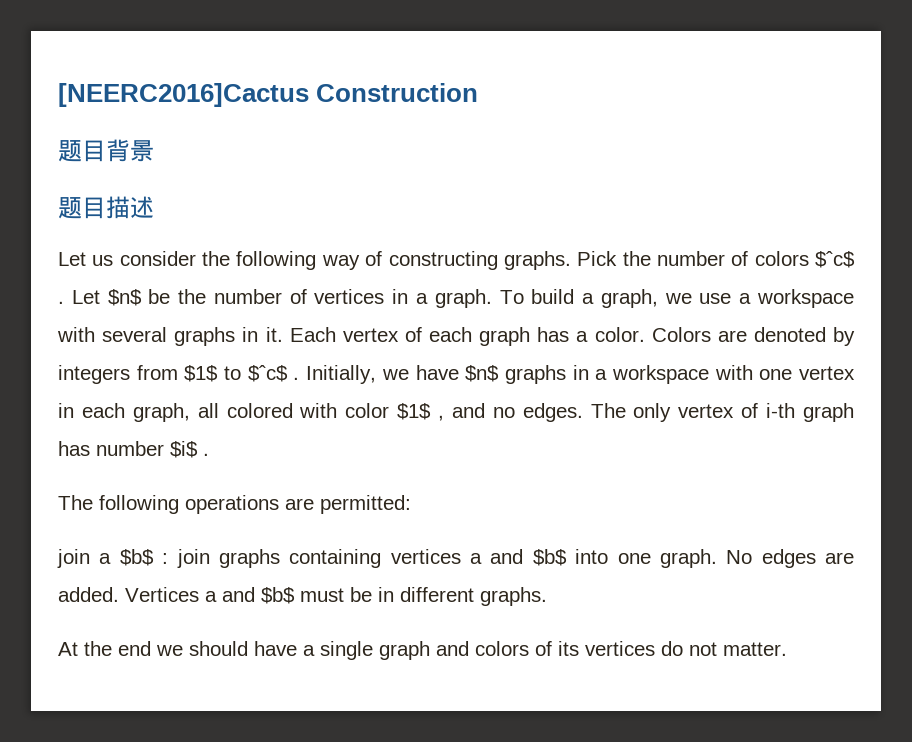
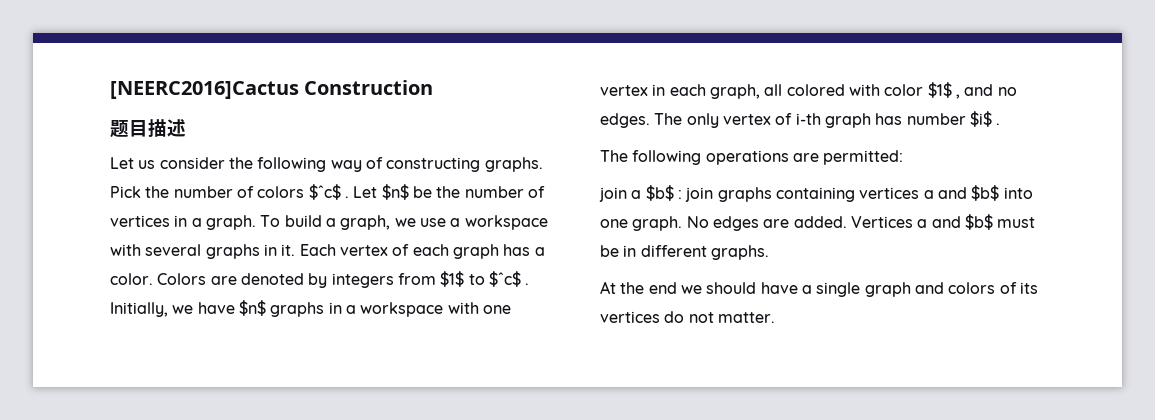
[58,139,154,162] // 题目背景 -> (434, 87) none

